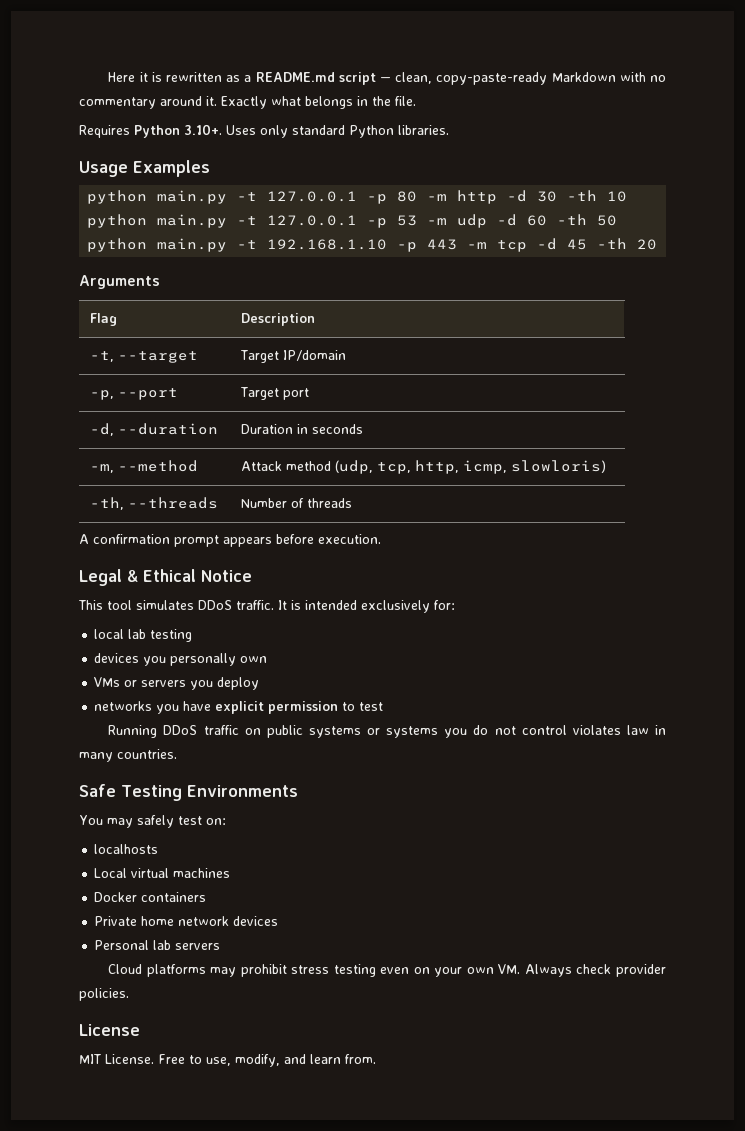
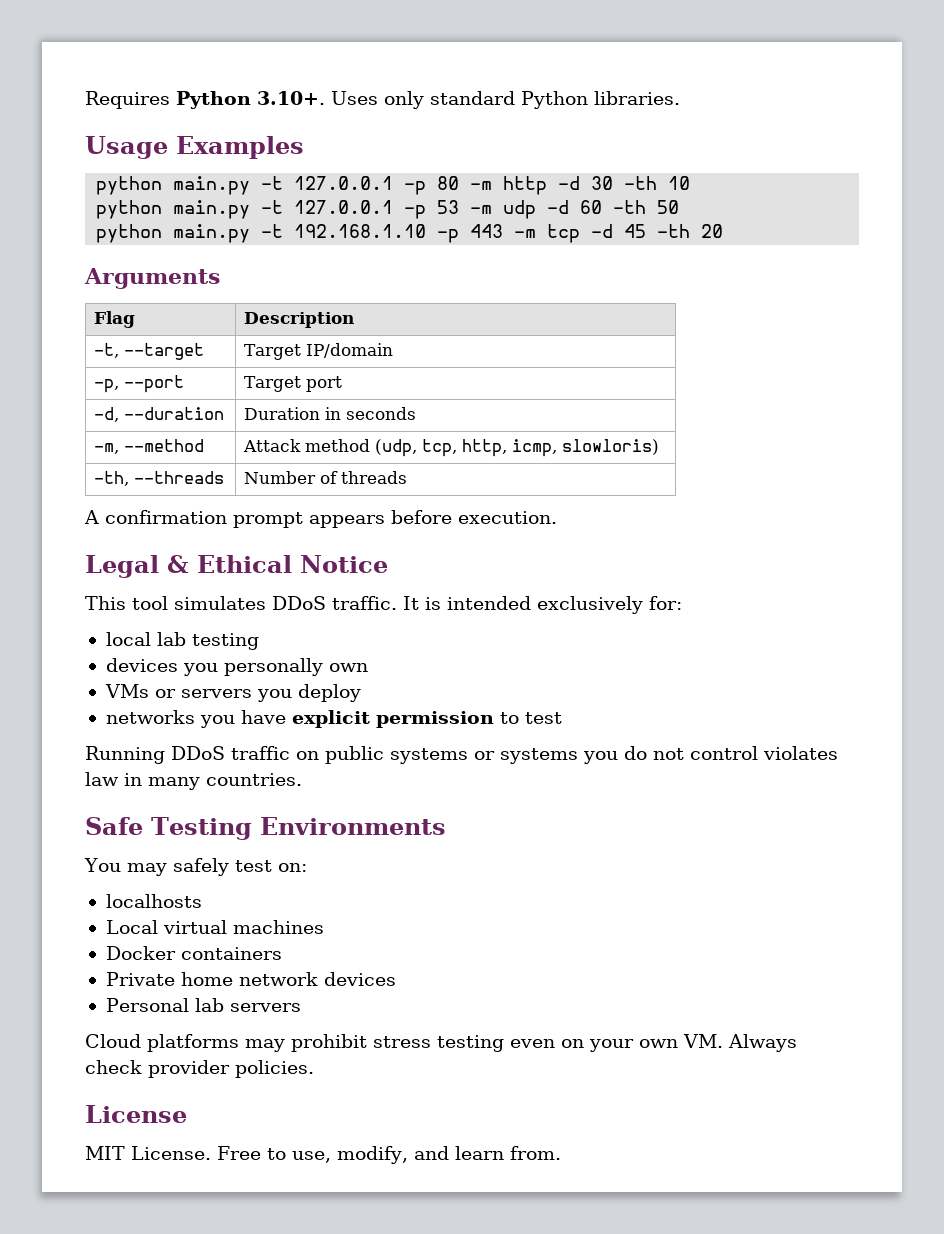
[108,72,666,85] [79,96,416,109] Here it is rewritten as a README.md script — clean, copy-paste-ready Markdown with no commentary around it. Exactly what belongs in the file. // -> (85, 100) none

